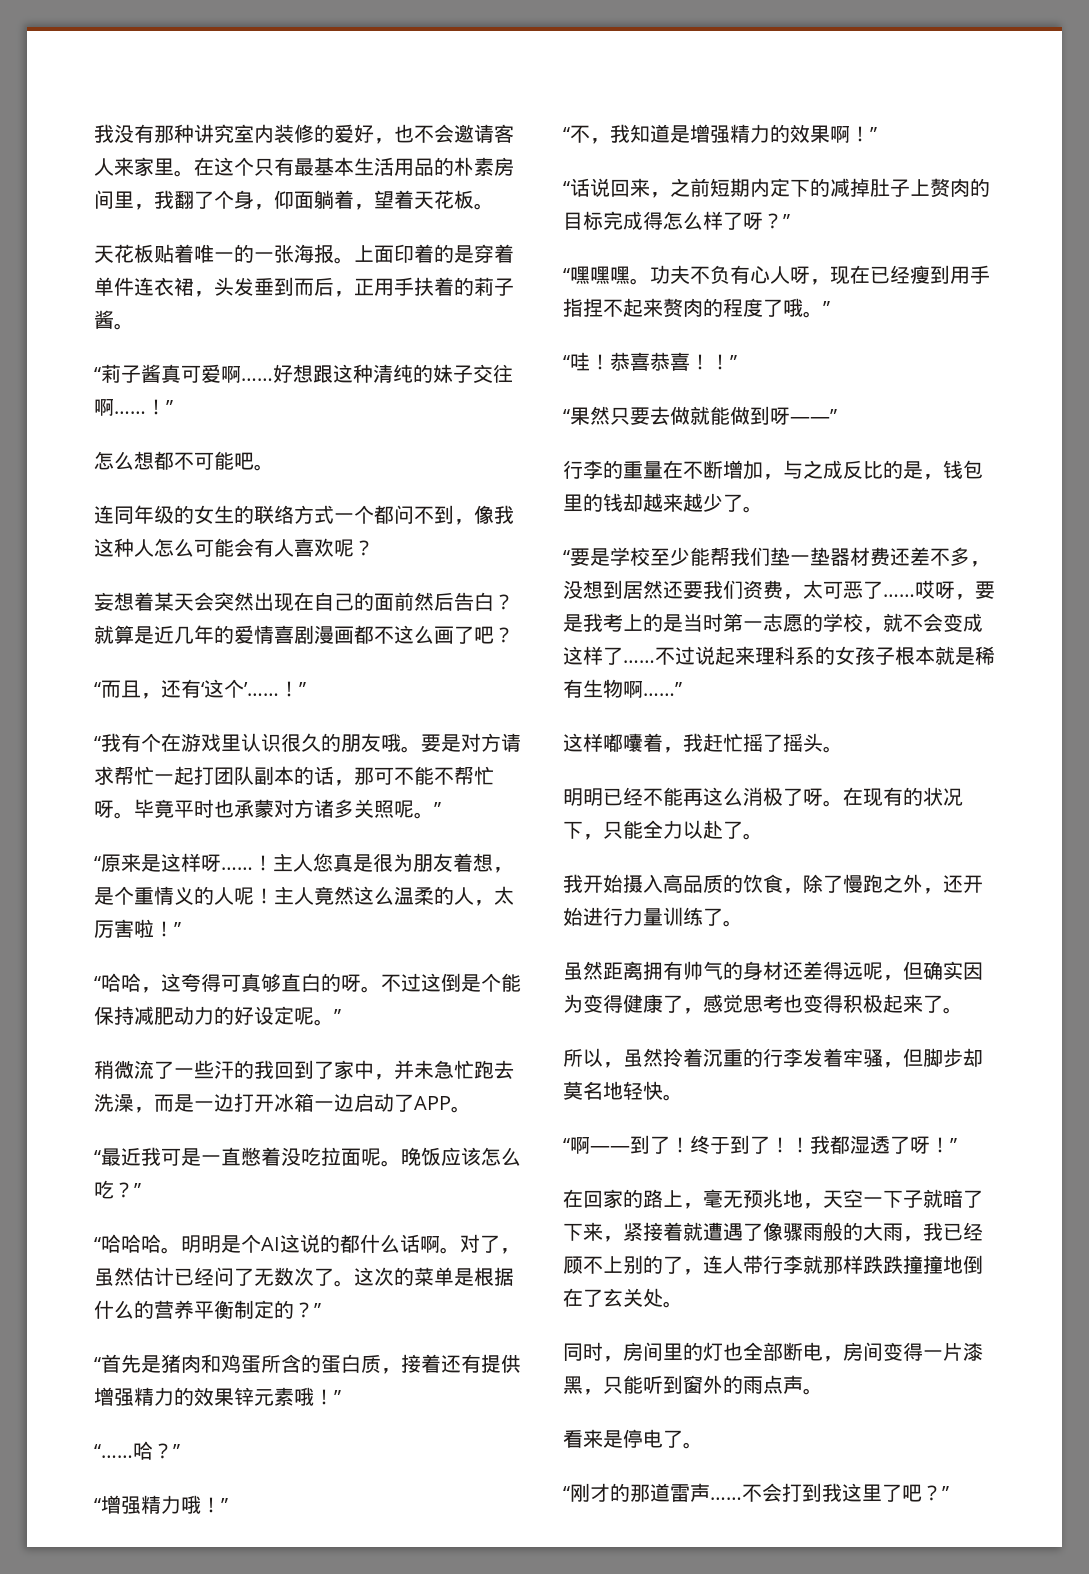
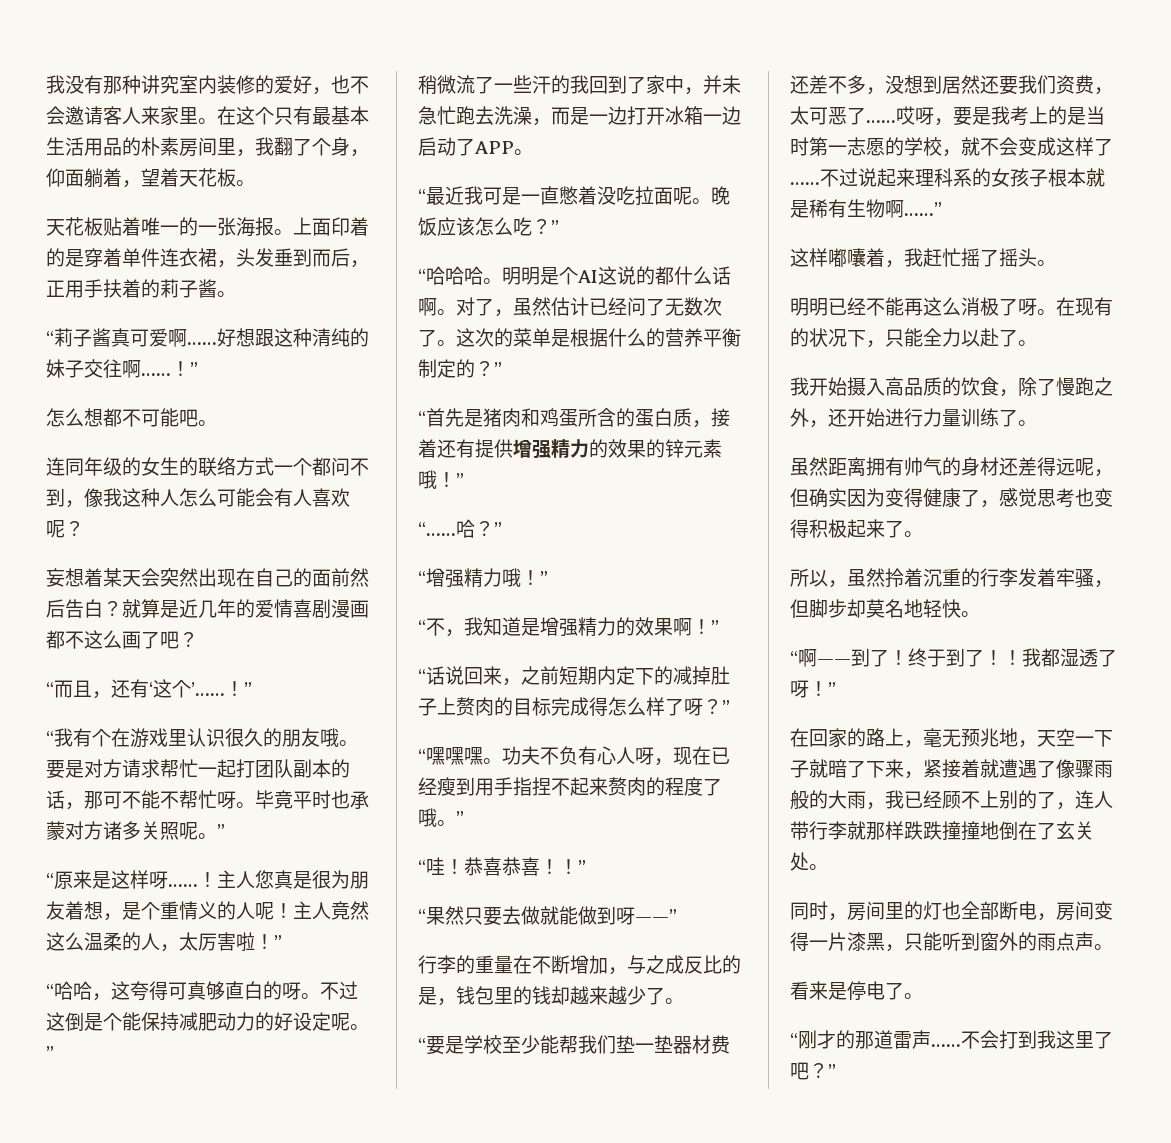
(234, 1397) none -> [646,439,665,458] 的

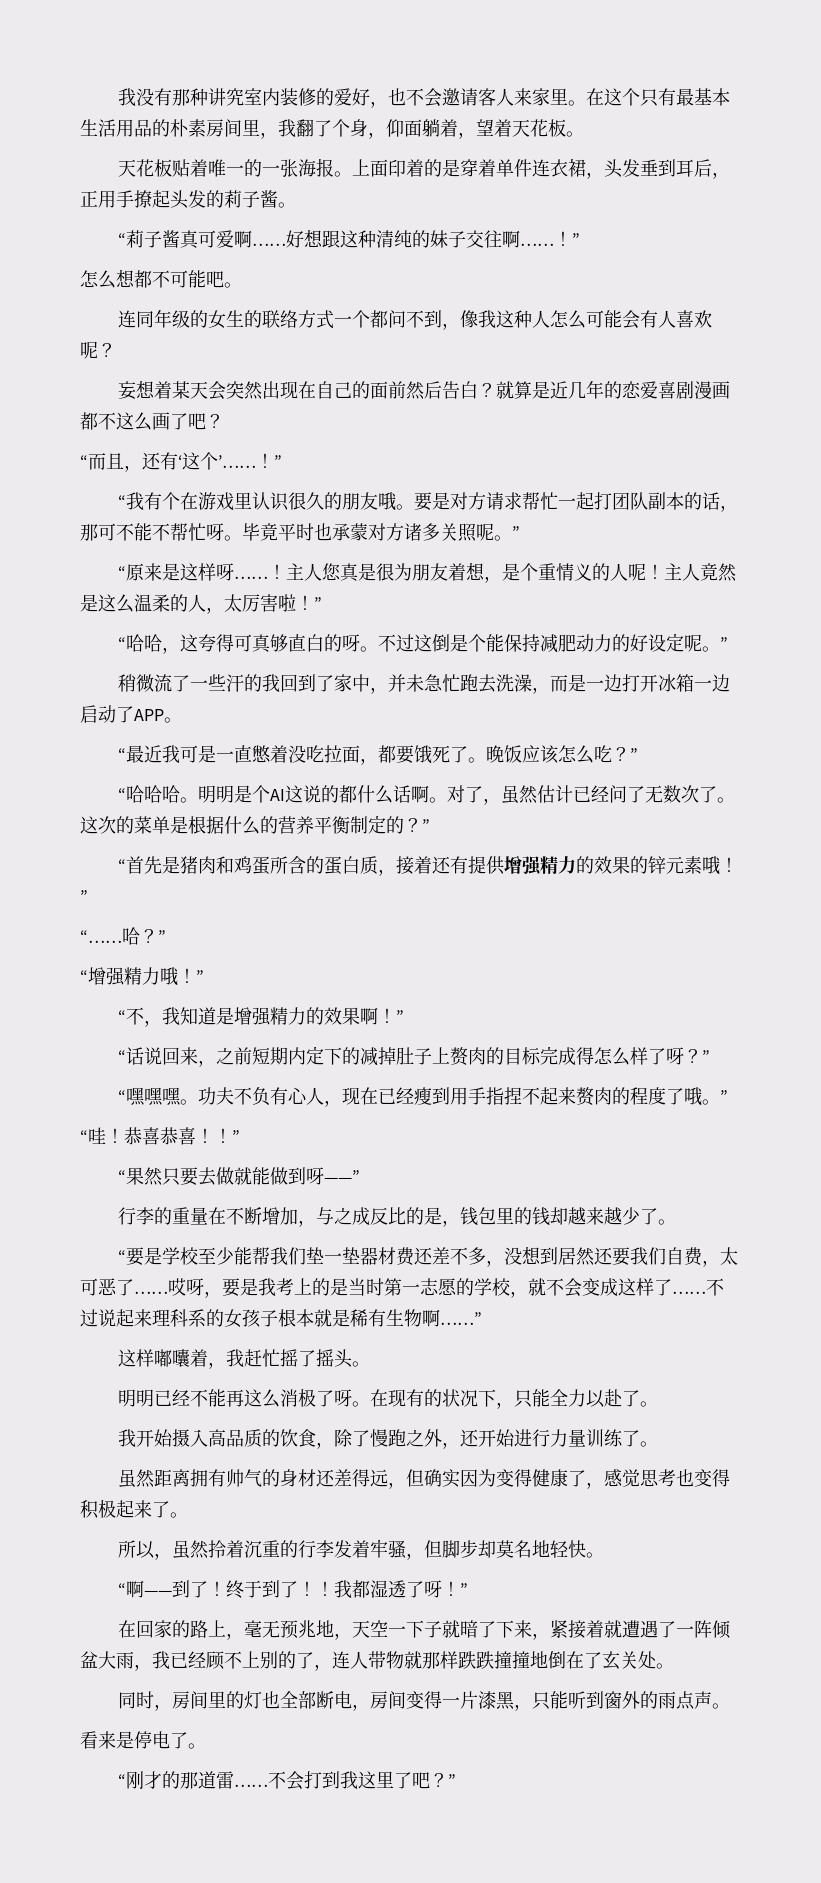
[312,249,331,267] 而 -> [675,159,694,177] 耳
[103,279,141,298] 扶着 -> [134,190,206,209] 撩起头发
[255,599,293,618] 爱情 -> [621,381,658,399] 恋爱
(369, 910) none -> [80,594,98,612] 是
[673,187,692,205] 呢 -> [359,745,468,765] ，都要饿死了
[635,747,654,765] 呀 -> (324, 1096) none
[1056,75,1075,94] 资 -> [665,1247,684,1265] 自
[1075,458,1094,476] 呢 -> (388, 1478) none
[1056,759,1113,778] [790,790,828,809] 像骤雨般的 -> [675,1620,731,1639] [80,1651,98,1668] 一阵倾盆
[809,821,847,840] 行李 -> [386,1651,404,1669] 物
[912,1030,931,1049] 声 -> (234, 1780) none

